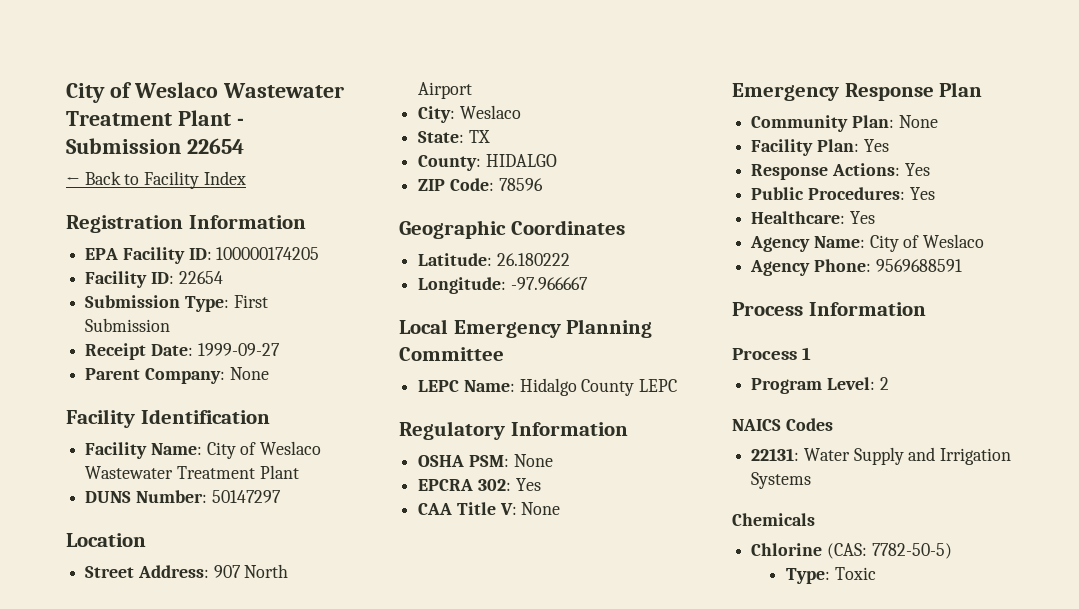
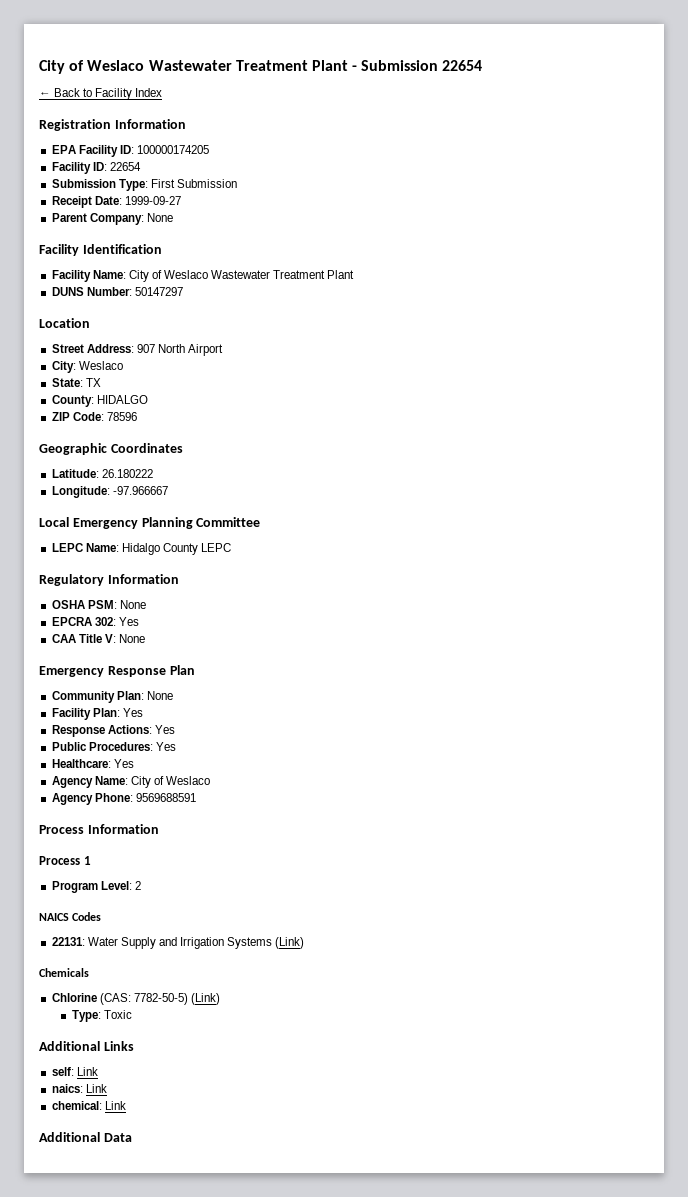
(812, 480) none -> [275,937,305,949] (Link)
(952, 551) none -> [190,993,220,1005] (Link)
(876, 573) none -> [39,1041,134,1051] [51,1067,98,1076] [51,1084,107,1093] [51,1101,126,1110] [39,1132,132,1142] // Additional Links // self: Link // naics: Link // chemical: Link // Additional Data

